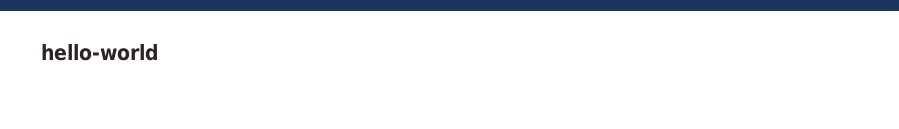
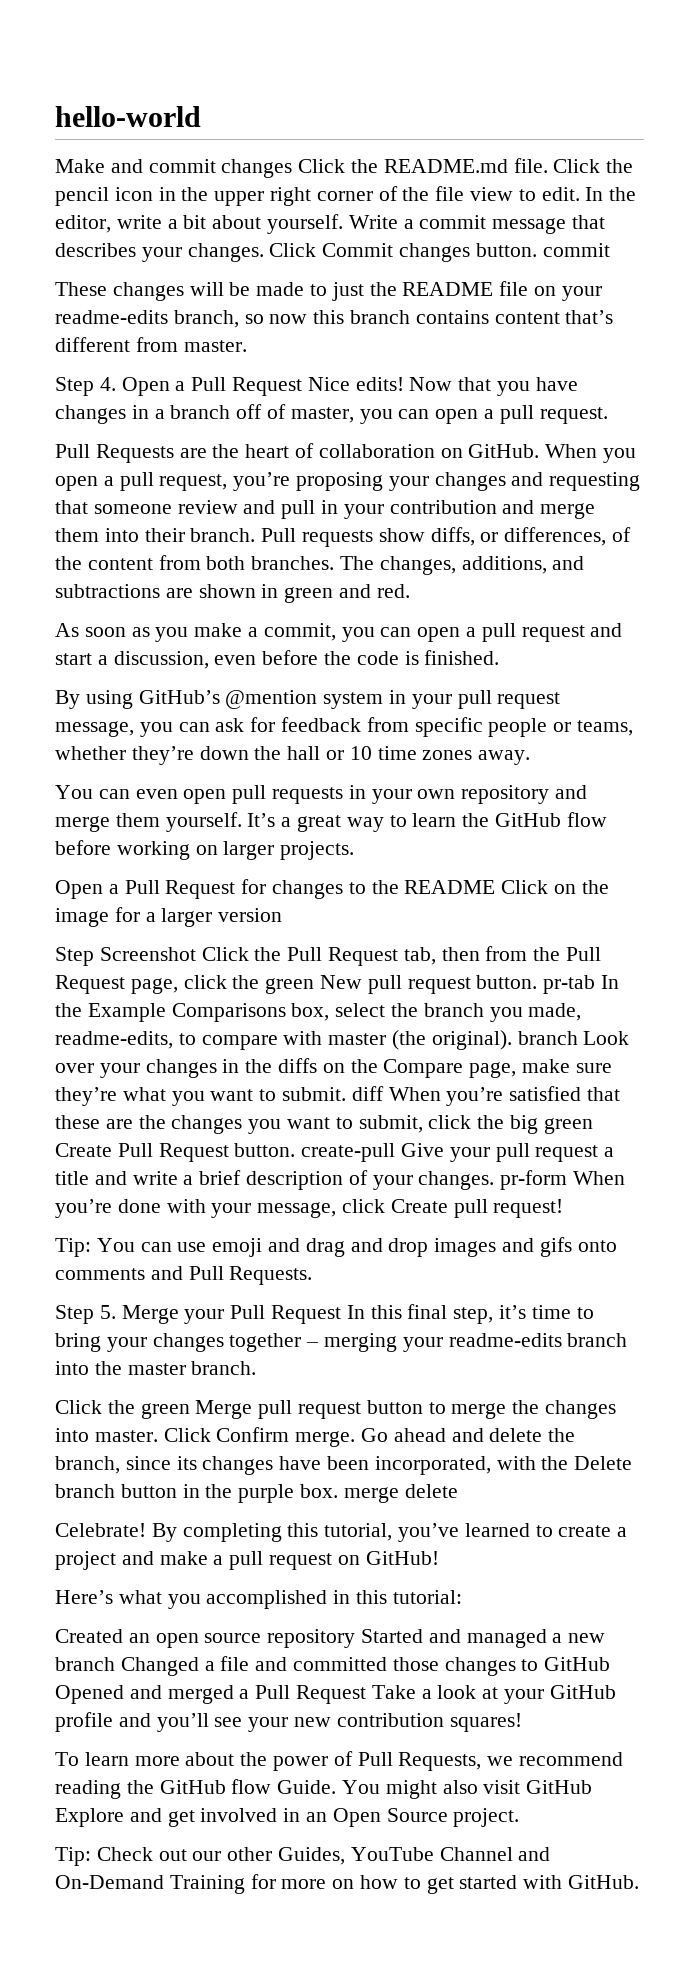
(159, 52) none -> [55,158,634,178] [55,186,637,206] [55,214,606,234] [55,243,610,262] [55,281,602,301] [55,310,614,328] [55,337,247,352] [55,377,578,396] [55,404,608,424] [55,443,637,463] [55,472,641,491] [55,500,596,519] [55,527,632,547] [55,555,585,575] [55,584,410,603] [55,623,623,642] [55,650,500,669] [55,690,561,709] [55,717,634,737] [55,746,531,765] [55,785,588,804] [55,812,607,832] [55,840,355,860] [55,879,609,899] [55,907,283,927] [55,946,602,966] [55,975,620,994] [55,1003,582,1022] [55,1030,630,1050] [55,1058,612,1078] [55,1086,621,1106] [55,1115,593,1134] [55,1143,615,1162] [55,1170,626,1190] [55,1199,564,1218] [55,1237,617,1257] [55,1266,313,1285] [55,1304,594,1324] [55,1333,628,1352] [55,1361,257,1375] [55,1400,617,1419] [55,1427,576,1447] [55,1456,633,1475] [55,1484,458,1503] [55,1523,628,1542] [55,1551,439,1570] [55,1590,462,1609] [55,1629,606,1648] [55,1656,611,1676] [55,1685,616,1704] [55,1712,522,1732] [55,1751,624,1771] [55,1779,593,1799] [55,1808,520,1827] [55,1847,551,1866] [55,1874,640,1894] // Make and commit changes Click the README.md file. Click the pencil icon in the upper right corner of the file view to edit. In the editor, write a bit about yourself. Write a commit message that describes your changes. Click Commit changes button. commit // These changes will be made to just the README file on your readme-edits branch, so now this branch contains content that’s different from master. // Step 4. Open a Pull Request Nice edits! Now that you have changes in a branch off of master, you can open a pull request. // Pull Requests are the heart of collaboration on GitHub. When you open a pull request, you’re proposing your changes and requesting that someone review and pull in your contribution and merge them into their branch. Pull requests show diffs, or differences, of the content from both branches. The changes, additions, and subtractions are shown in green and red. // As soon as you make a commit, you can open a pull request and start a discussion, even before the code is finished. // By using GitHub’s @mention system in your pull request message, you can ask for feedback from specific people or teams, whether they’re down the hall or 10 time zones away. // You can even open pull requests in your own repository and merge them yourself. It’s a great way to learn the GitHub flow before working on larger projects. // Open a Pull Request for changes to the README Click on the image for a larger version // Step Screenshot Click the Pull Request tab, then from the Pull Request page, click the green New pull request button. pr-tab In the Example Comparisons box, select the branch you made, readme-edits, to compare with master (the original). branch Look over your changes in the diffs on the Compare page, make sure they’re what you want to submit. diff When you’re satisfied that these are the changes you want to submit, click the big green Create Pull Request button. create-pull Give your pull request a title and write a brief description of your changes. pr-form When you’re done with your message, click Create pull request! // Tip: You can use emoji and drag and drop images and gifs onto comments and Pull Requests. // Step 5. Merge your Pull Request In this final step, it’s time to bring your changes together – merging your readme-edits branch into the master branch. // Click the green Merge pull request button to merge the changes into master. Click Confirm merge. Go ahead and delete the branch, since its changes have been incorporated, with the Delete branch button in the purple box. merge delete // Celebrate! By completing this tutorial, you’ve learned to create a project and make a pull request on GitHub! // Here’s what you accomplished in this tutorial: // Created an open source repository Started and managed a new branch Changed a file and committed those changes to GitHub Opened and merged a Pull Request Take a look at your GitHub profile and you’ll see your new contribution squares! // To learn more about the power of Pull Requests, we recommend reading the GitHub flow Guide. You might also visit GitHub Explore and get involved in an Open Source project. // Tip: Check out our other Guides, YouTube Channel and On-Demand Training for more on how to get started with GitHub.

